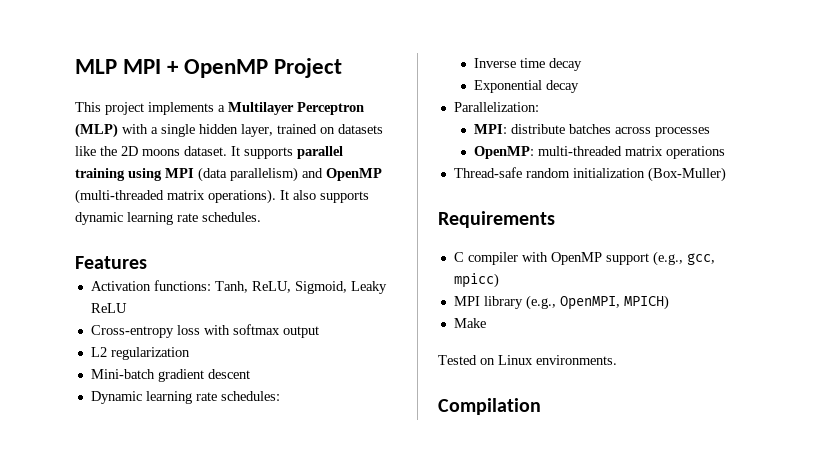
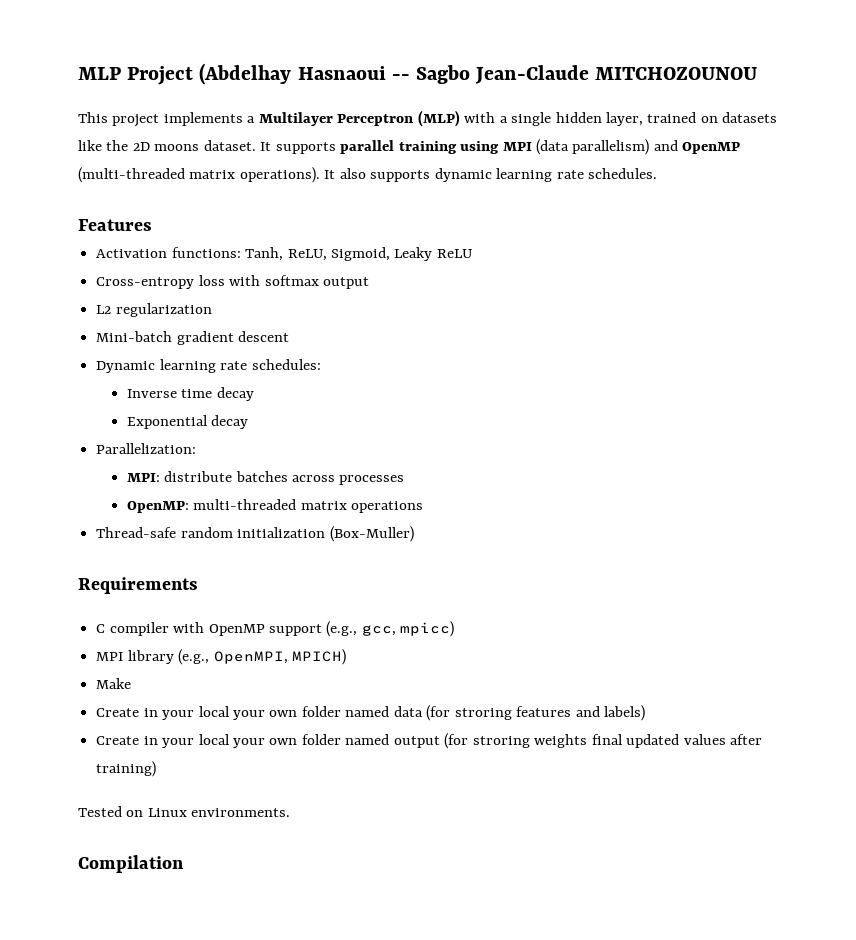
[123,58,343,78] MPI + OpenMP Project -> [127,63,758,85] Project (Abdelhay Hasnaoui -- Sagbo Jean-Claude MITCHOZOUNOU
(486, 323) none -> [96,705,646,721] [96,733,762,749] [96,761,157,777] // Create in your local your own folder named data (for stroring features and labels) // Create in your local your own folder named output (for stroring weights final updated values after training)

